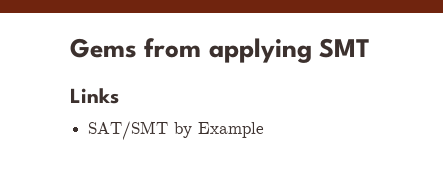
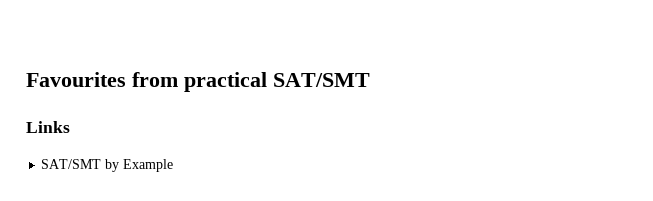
[70,38,370,63] Gems from applying SMT -> [26,72,370,92] Favourites from practical SAT/SMT

